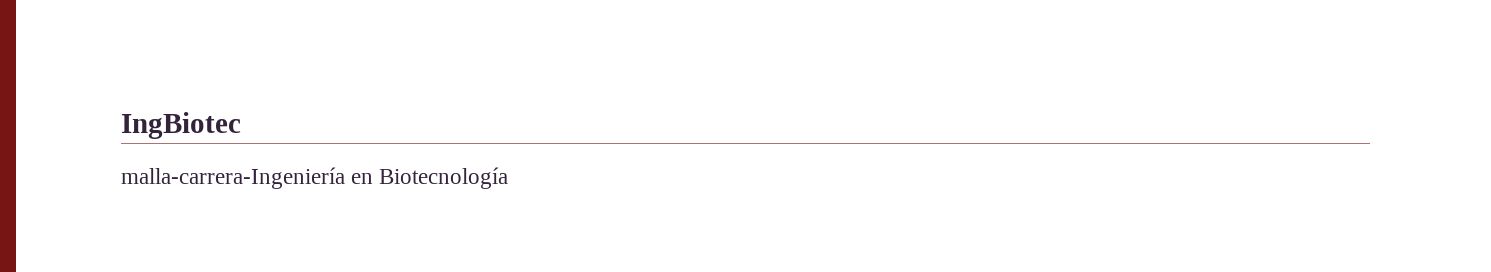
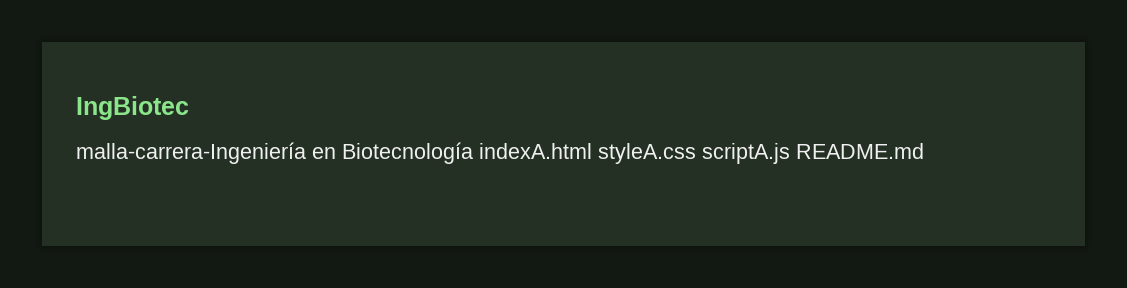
(509, 178) none -> [479,143,924,164] indexA.html styleA.css scriptA.js README.md

